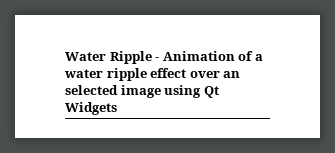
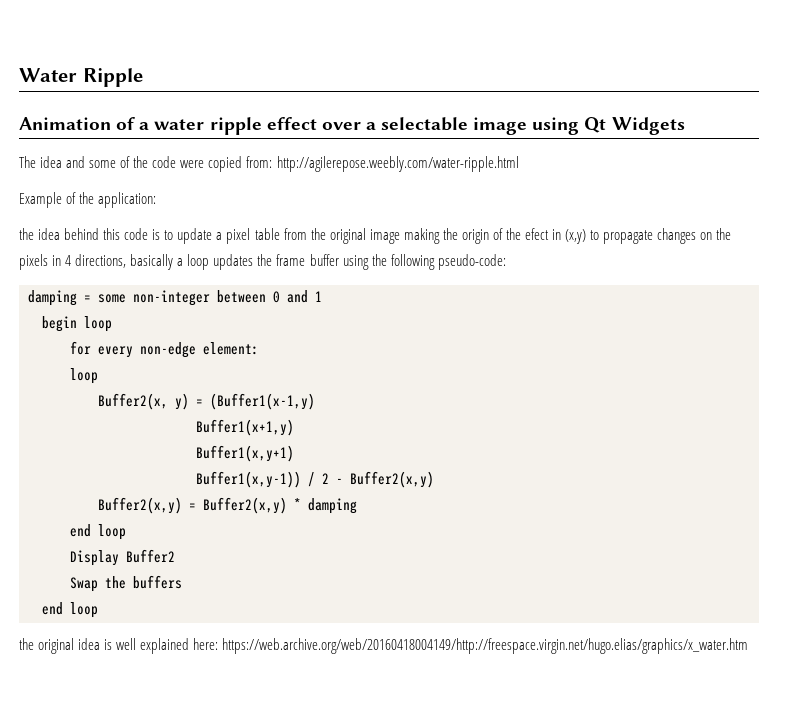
[155,57,160,61] - -> (143, 77) //
[223,71,241,78] [65,85,118,95] an selected -> [365,117,469,131] a selectable
(117, 108) none -> [19,156,519,172] [19,192,157,208] [19,228,732,244] [19,254,506,270] [28,290,322,306] [42,316,112,332] [70,341,259,358] [70,368,98,384] [98,393,315,410] [196,419,294,436] [196,445,294,462] [196,471,434,488] [98,497,357,514] [70,524,126,540] [70,549,175,566] [70,575,182,592] [42,602,98,618] [19,638,749,654] // The idea and some of the code were copied from: http://agilerepose.weebly.com/water-ripple.html // Example of the application: // the idea behind this code is to update a pixel table from the original image making the origin of the efect in (x,y) to propagate changes on the pixels in 4 directions, basically a loop updates the frame buffer using the following pseudo-code: // damping = some non-integer between 0 and 1 // begin loop // for every non-edge element: // loop // Buffer2(x, y) = (Buffer1(x-1,y) // Buffer1(x+1,y) // Buffer1(x,y+1) // Buffer1(x,y-1)) / 2 - Buffer2(x,y) // Buffer2(x,y) = Buffer2(x,y) * damping // end loop // Display Buffer2 // Swap the buffers // end loop // the original idea is well explained here: https://web.archive.org/web/20160418004149/http://freespace.virgin.net/hugo.elias/graphics/x_water.htm

